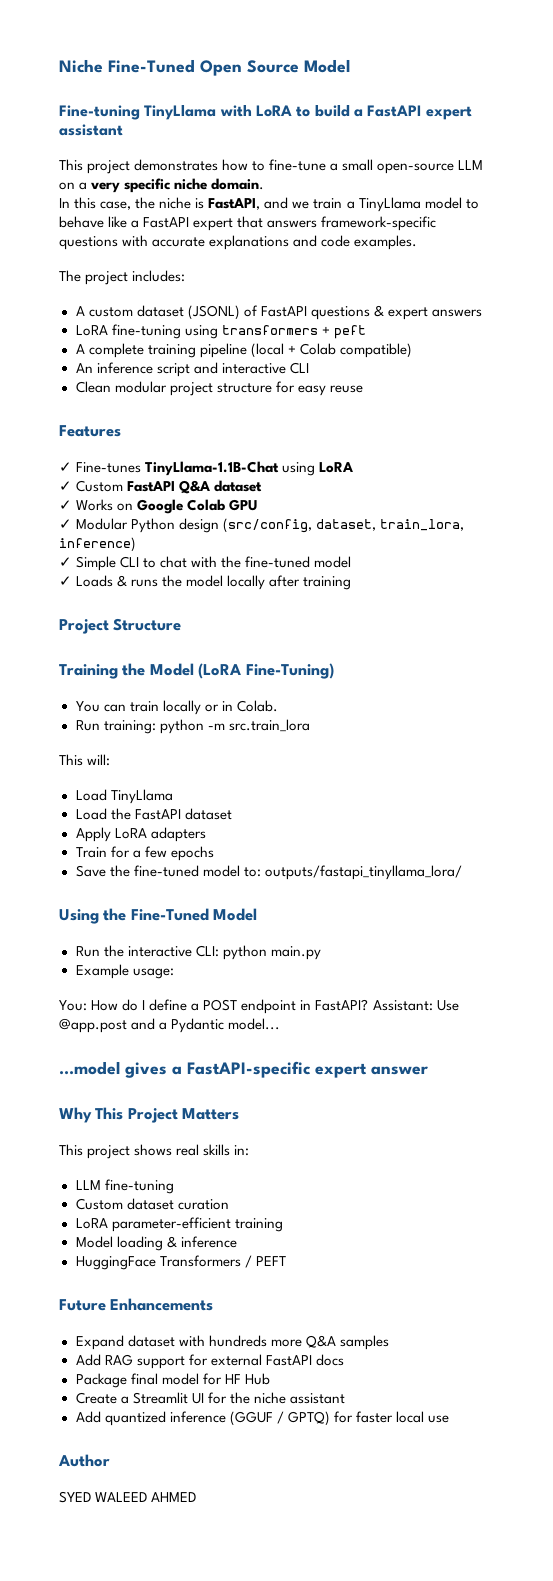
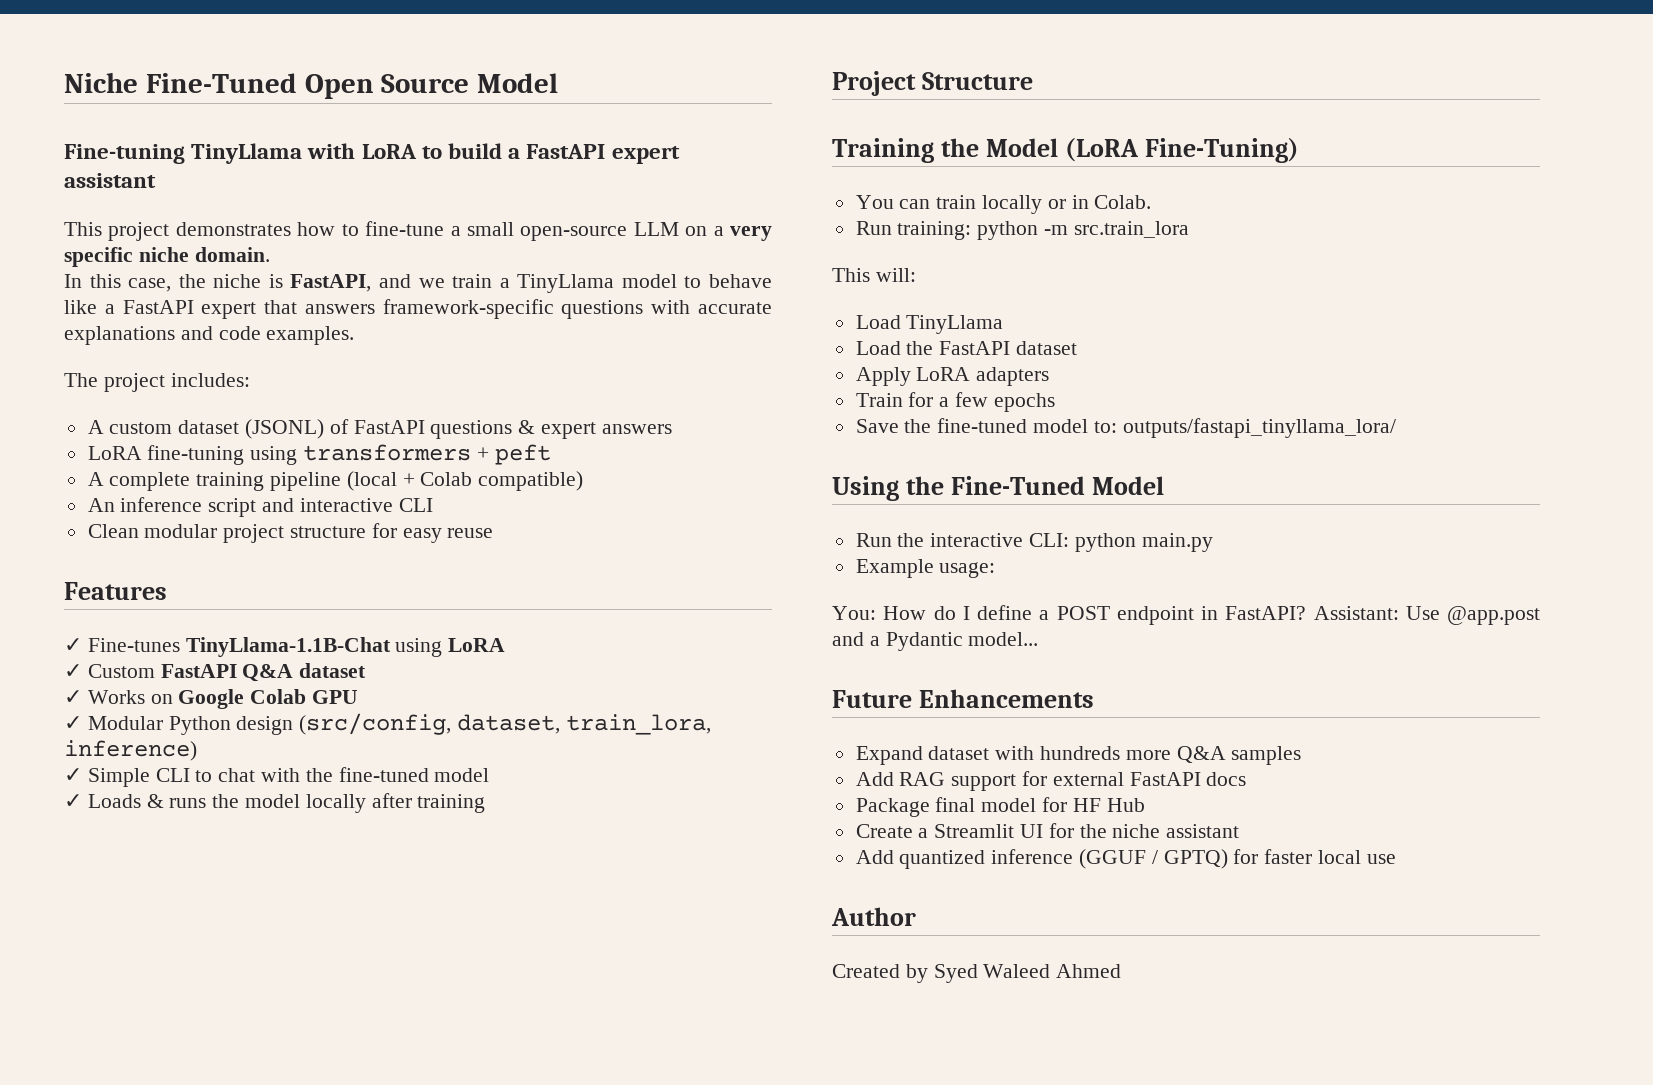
[59,1061,428,1078] [59,1107,240,1123] [59,1144,250,1159] [75,1179,174,1194] [75,1198,229,1210] [75,1217,283,1232] [75,1236,237,1251] [75,1255,286,1270] // ...model gives a FastAPI-specific expert answer // Why This Project Matters // This project shows real skills in: // LLM fine-tuning // Custom dataset curation // LoRA parameter-efficient training // Model loading & inference // HuggingFace Transformers / PEFT -> (1039, 639) none
[59,1491,197,1503] SYED WALEED AHMED -> [832,964,1122,983] Created by Syed Waleed Ahmed

